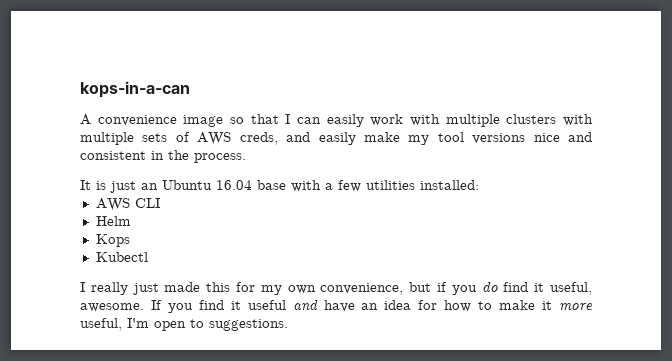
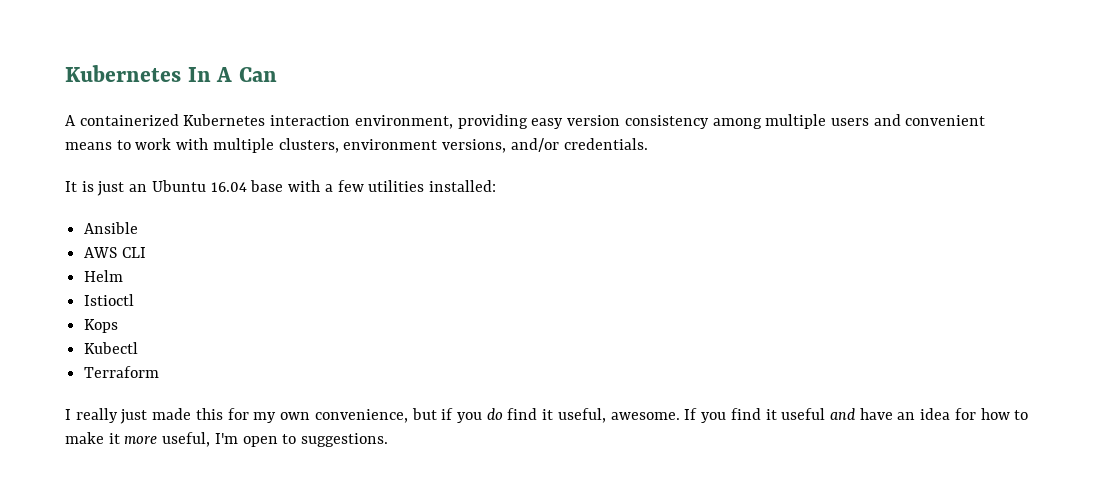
[80,81,190,98] [80,114,593,127] [80,132,593,145] [80,150,246,163] kops-in-a-can // A convenience image so that I can easily work with multiple clusters with multiple sets of AWS creds, and easily make my tool versions nice and consistent in the process. -> [65,65,277,82] [65,114,986,129] [65,138,648,153] Kubernetes In A Can // A containerized Kubernetes interaction environment, providing easy version consistency among multiple users and convenient means to work with multiple clusters, environment versions, and/or credentials.
(479, 185) none -> [84,222,139,234] // Ansible
(131, 221) none -> [84,294,135,306] // Istioctl
(148, 257) none -> [84,366,160,378] // Terraform

